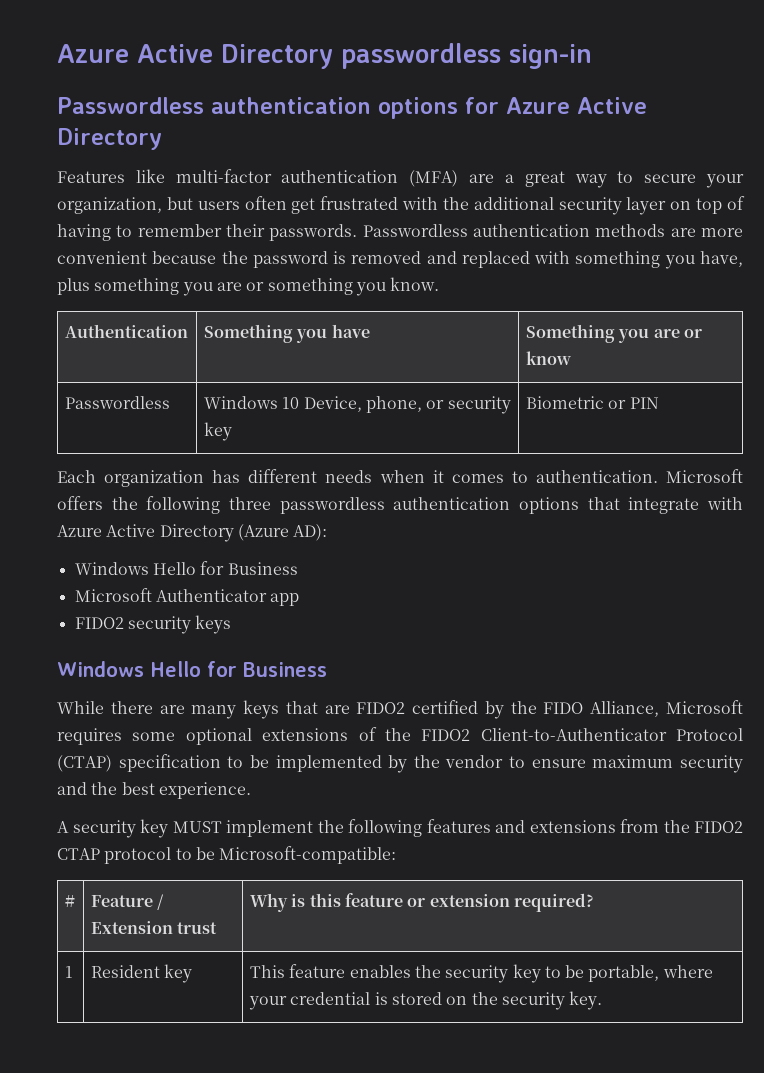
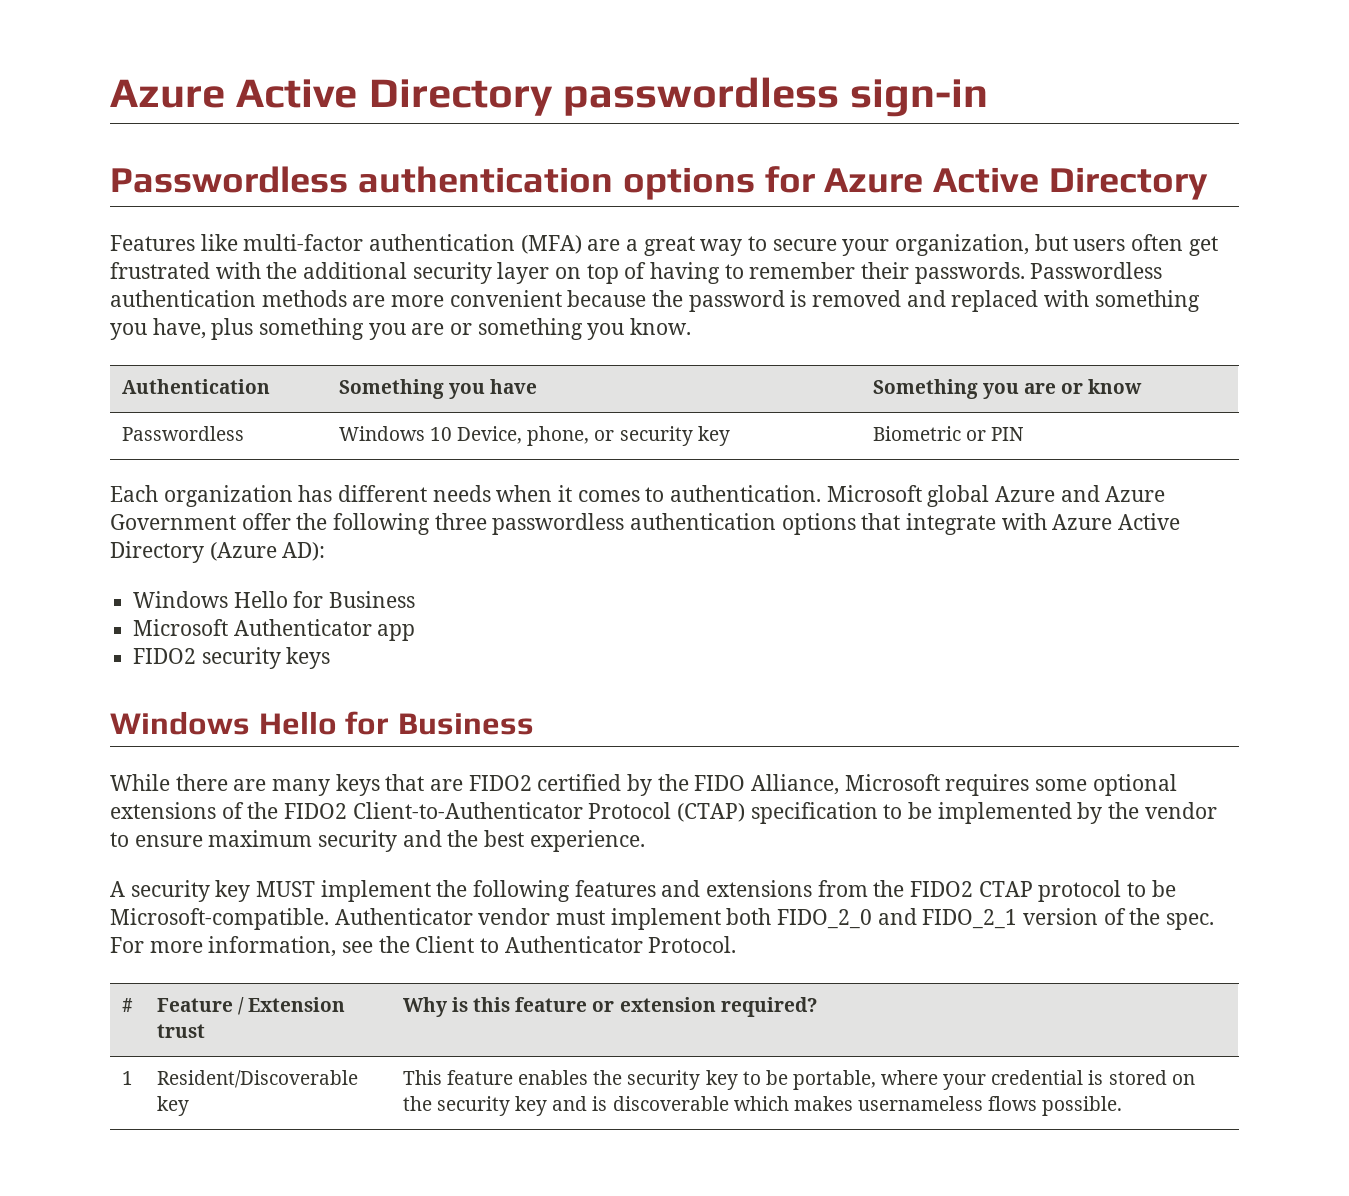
[57,496,103,510] offers -> [927,485,1166,507] [110,513,291,530] global Azure and Azure Government offer
[219,846,397,864] Microsoft-compatible: -> [110,908,1215,930] [110,936,737,957] Microsoft-compatible. Authenticator vendor must implement both FIDO_2_0 and FIDO_2_1 version of the spec. For more information, see the Client to Authenticator Protocol.
[90,965,160,978] Resident -> [156,1070,358,1088] Resident/Discoverable
[569,991,603,1010] key. -> [515,1096,1123,1116] key and is discoverable which makes usernameless flows possible.

